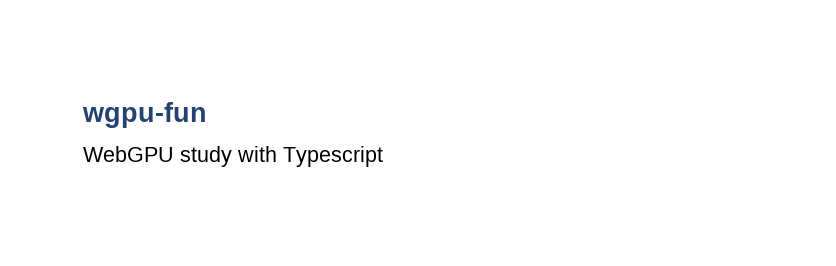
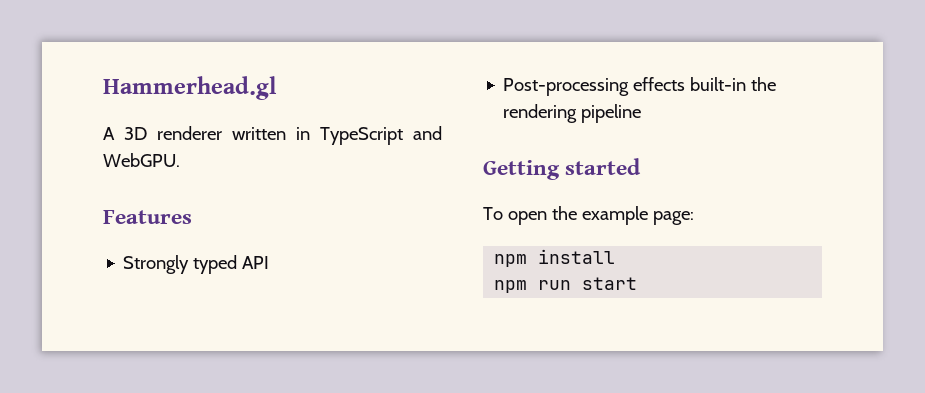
[82,102,207,128] [83,146,383,167] wgpu-fun // WebGPU study with Typescript -> [103,76,277,100] [103,126,442,145] [103,153,180,167] [103,210,192,224] [123,255,270,274] [503,77,777,96] [503,104,642,123] [483,158,642,180] [483,206,694,225] [494,249,616,267] [494,277,638,293] Hammerhead.gl // A 3D renderer written in TypeScript and WebGPU. // Features // Strongly typed API // Post-processing effects built-in the rendering pipeline // Getting started // To open the example page: // npm install // npm run start

